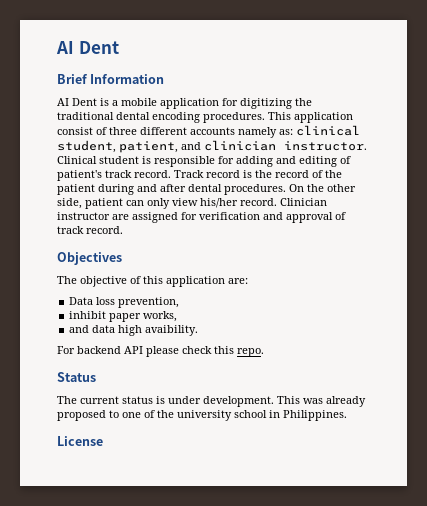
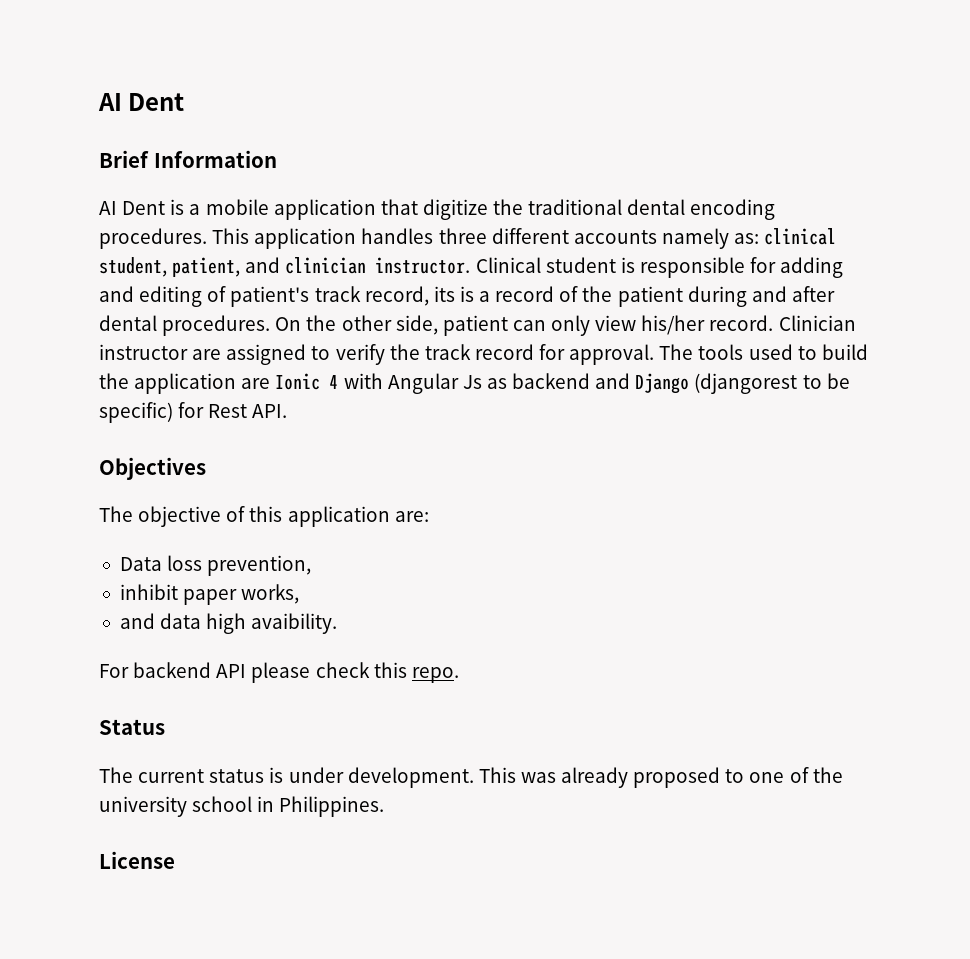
[222,98,292,109] for digitizing -> [380,199,488,220] that digitize
[57,127,107,135] consist of -> [361,228,434,244] handles
[134,170,272,178] record. Track record is the -> [364,286,491,306] record, its is a
[181,212,346,223] [57,226,123,234] for verification and approval of track record. -> [311,344,868,365] [99,373,850,394] [99,402,288,423] to verify the track record for approval. The tools used to build the application are Ionic 4 with Angular Js as backend and Django (djangorest to be specific) for Rest API.

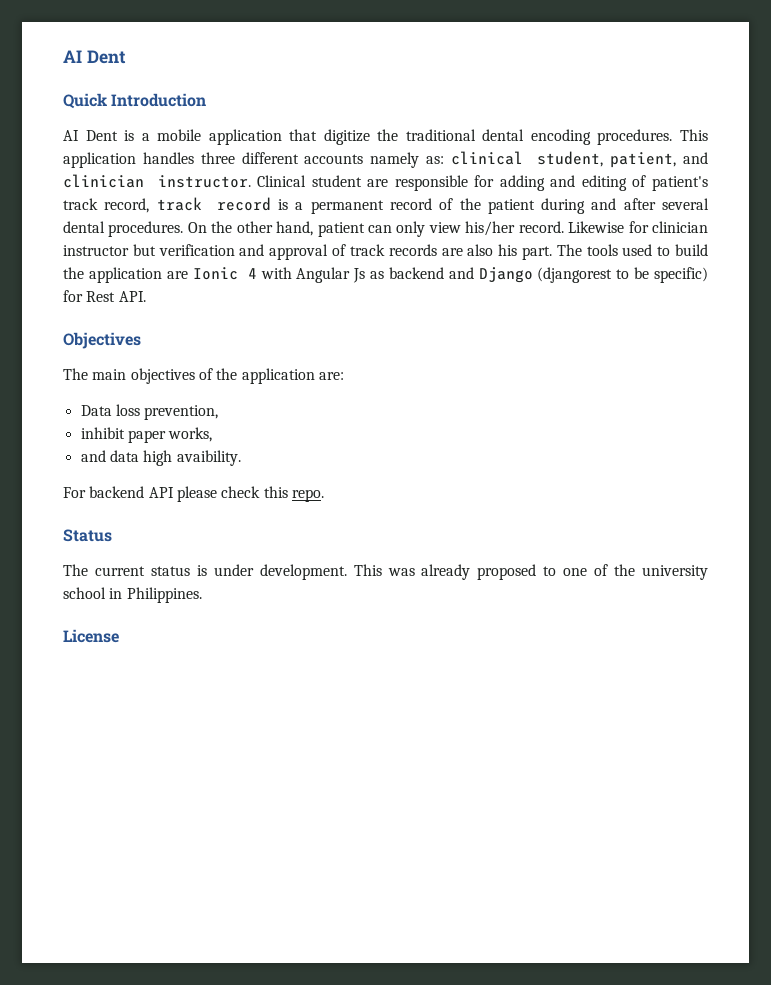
[99,150,277,168] Brief Information -> [63,93,207,109] Quick Introduction
[620,257,635,273] is -> [367,179,389,187] are
[433,286,491,302] its is a -> [156,197,384,214] track record is a permanent
(835, 294) none -> [662,198,709,210] several
[395,315,438,335] side, -> [276,221,314,236] hand,
[778,315,856,331] [99,344,655,365] Clinician instructor are assigned to verify the track record for approval. -> [568,221,709,233] [63,244,552,260] Likewise for clinician instructor but verification and approval of track records are also his part.
[138,506,283,527] objective of this -> [92,368,238,384] main objectives of the

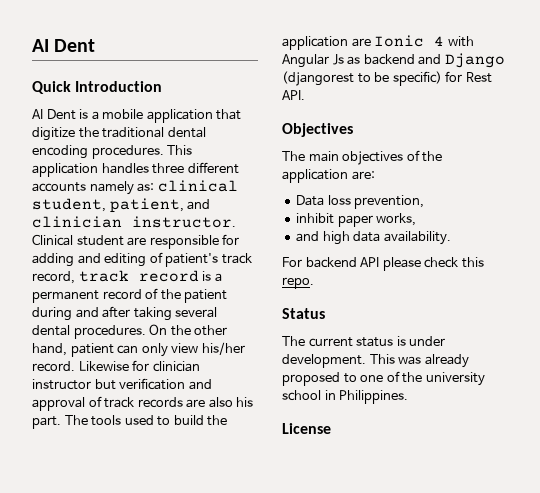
(656, 204) none -> [133,307,172,321] taking
[109,450,241,466] data high avaibility. -> [322,231,451,245] high data availability.

